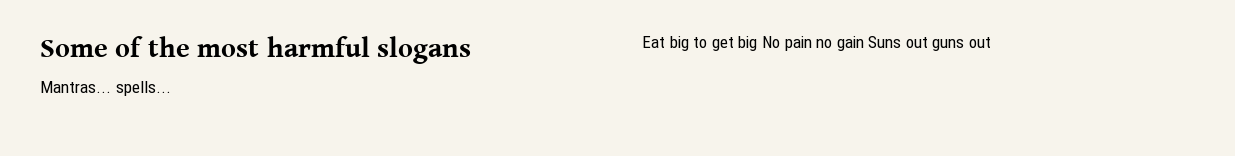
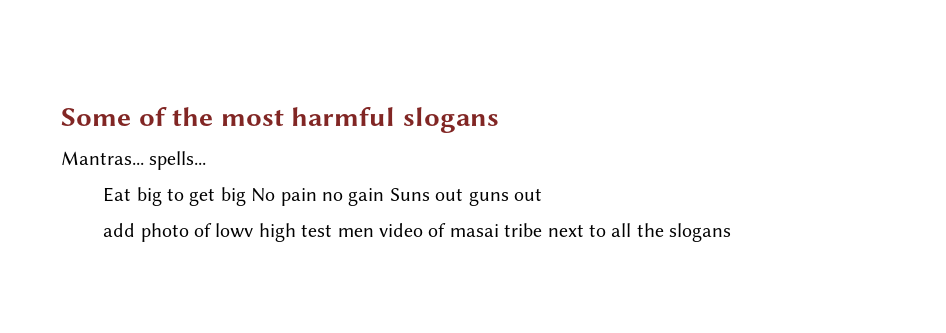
(992, 42) none -> [103,223,732,242] // add photo of lowv high test men video of masai tribe next to all the slogans

